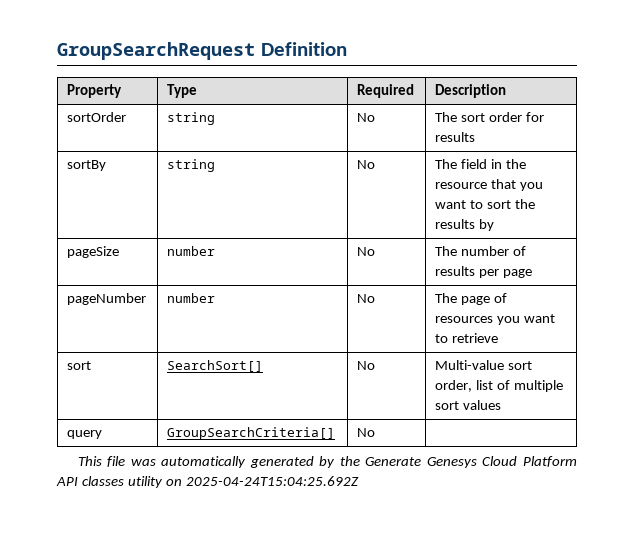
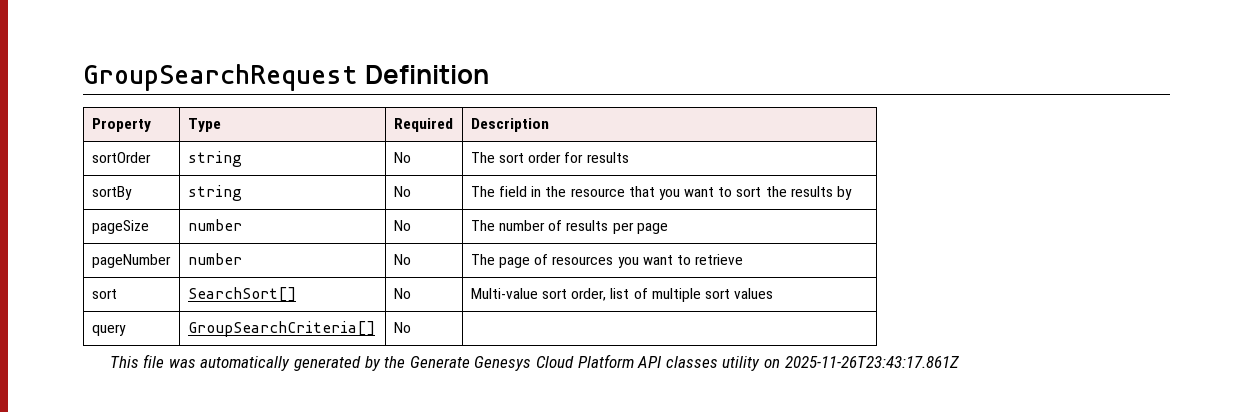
[185,476,359,486] 2025-04-24T15:04:25.692Z -> [784,356,959,368] 2025-11-26T23:43:17.861Z

